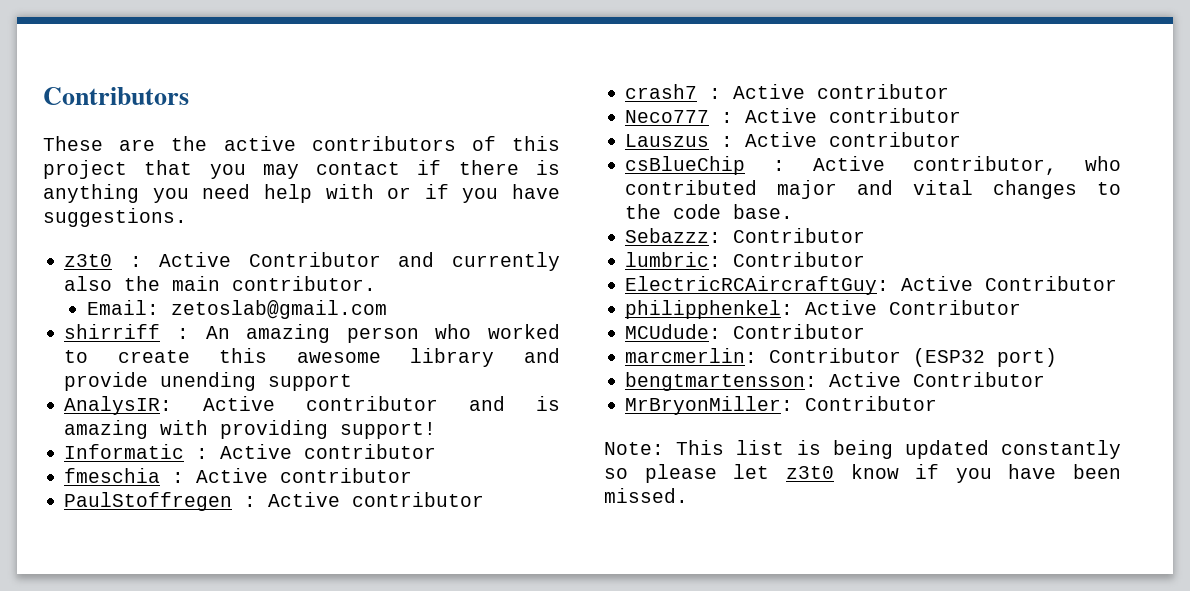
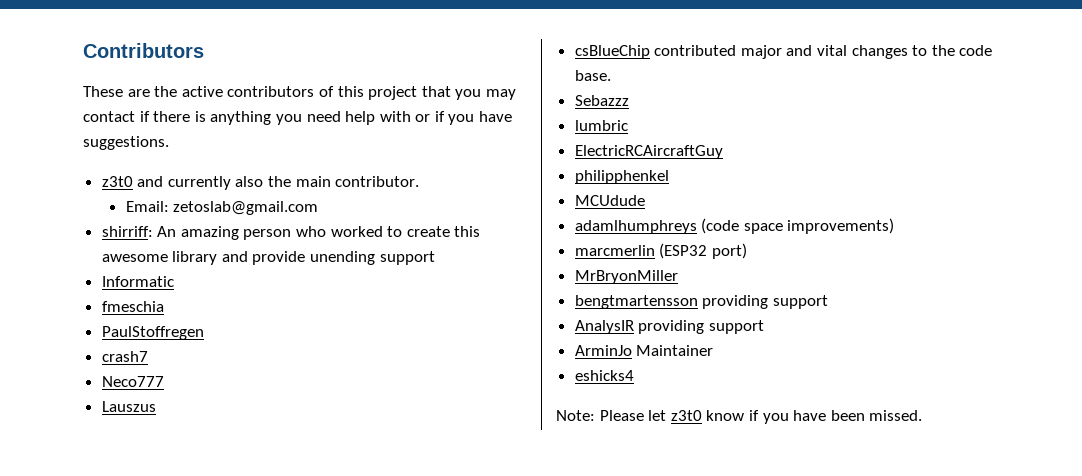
[129,252,381,267] : Active Contributor -> (133, 181) none
[64,324,190,339] shirriff : -> [101,226,153,237] shirriff:
[64,396,560,415] [64,420,437,439] [64,444,437,459] [64,468,413,483] [64,492,485,511] [625,84,950,99] [625,108,962,123] [625,132,962,147] [625,156,1121,175] AnalysIR: Active contributor and is amazing with providing support! // Informatic : Active contributor // fmeschia : Active contributor // PaulStoffregen : Active contributor // crash7 : Active contributor // Neco777 : Active contributor // Lauszus : Active contributor // csBlueChip : Active contributor, who -> [101,276,174,287] [101,301,164,312] [101,326,204,340] [101,351,148,362] [101,376,164,387] [101,401,156,412] [574,45,650,59] Informatic // fmeschia // PaulStoffregen // crash7 // Neco777 // Lauszus // csBlueChip
[625,228,866,243] [625,252,866,267] [625,276,1118,295] [625,300,1022,319] [625,324,866,339] [625,348,1058,367] [625,372,1046,391] [625,396,938,415] [604,440,1121,459] [604,464,717,483] Sebazzz: Contributor // lumbric: Contributor // ElectricRCAircraftGuy: Active Contributor // philipphenkel: Active Contributor // MCUdude: Contributor // marcmerlin: Contributor (ESP32 port) // bengtmartensson: Active Contributor // MrBryonMiller: Contributor // Note: This list is being updated constantly so please -> [574,95,629,106] [574,120,628,131] [574,145,723,159] [574,170,669,184] [574,195,645,206] [574,218,895,234] [574,243,747,259] [574,270,678,284] [574,295,828,309] [574,320,764,334] [574,345,714,356] [574,370,634,381] [556,410,644,421] Sebazzz // lumbric // ElectricRCAircraftGuy // philipphenkel // MCUdude // adamlhumphreys (code space improvements) // marcmerlin (ESP32 port) // MrBryonMiller // bengtmartensson providing support // AnalysIR providing support // ArminJo Maintainer // eshicks4 // Note: Please

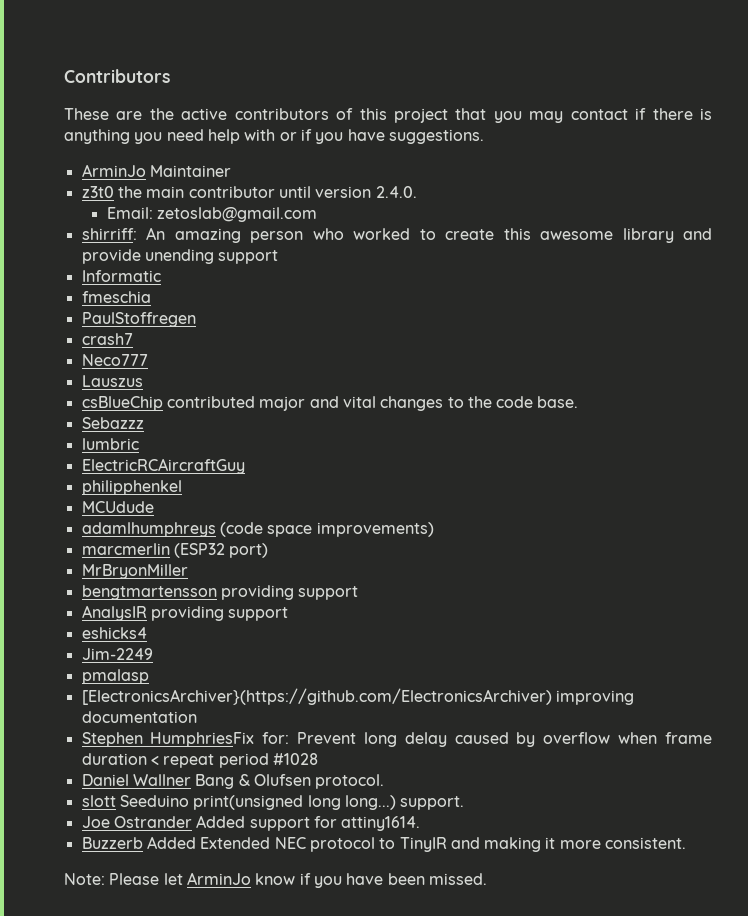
[101,176,420,190] // z3t0 and currently also the main contributor. -> [81,164,231,177] [81,186,417,198] // ArminJo Maintainer // z3t0 the main contributor until version 2.4.0.
[574,345,714,356] [574,370,634,381] ArminJo Maintainer // eshicks4 -> [81,627,147,639] [81,648,153,660] [81,669,149,684] [81,688,634,705] [81,711,197,723] [81,732,712,747] [81,753,318,768] [81,774,385,789] [81,795,465,810] [81,815,421,831] [81,836,687,852] eshicks4 // Jim-2249 // pmalasp // [ElectronicsArchiver}(https://github.com/ElectronicsArchiver) improving documentation // Stephen HumphriesFix for: Prevent long delay caused by overflow when frame duration < repeat period #1028 // Daniel Wallner Bang & Olufsen protocol. // slott Seeduino print(unsigned long long...) support. // Joe Ostrander Added support for attiny1614. // Buzzerb Added Extended NEC protocol to TinyIR and making it more consistent.
[670,410,702,421] z3t0 -> [186,872,251,885] ArminJo

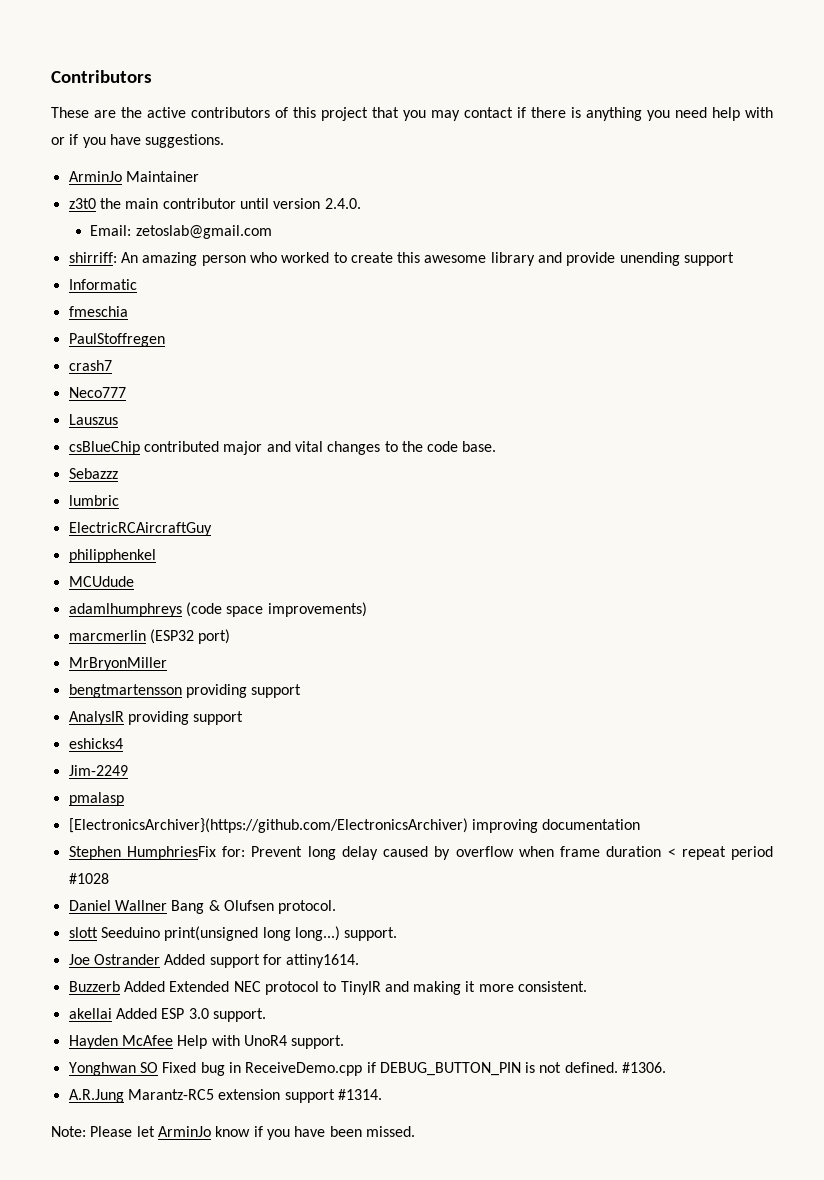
(687, 843) none -> [68,1008,266,1022] [68,1035,345,1049] [68,1062,667,1076] [68,1089,382,1103] // akellai Added ESP 3.0 support. // Hayden McAfee Help with UnoR4 support. // Yonghwan SO Fixed bug in ReceiveDemo.cpp if DEBUG_BUTTON_PIN is not defined. #1306. // A.R.Jung Marantz-RC5 extension support #1314.

